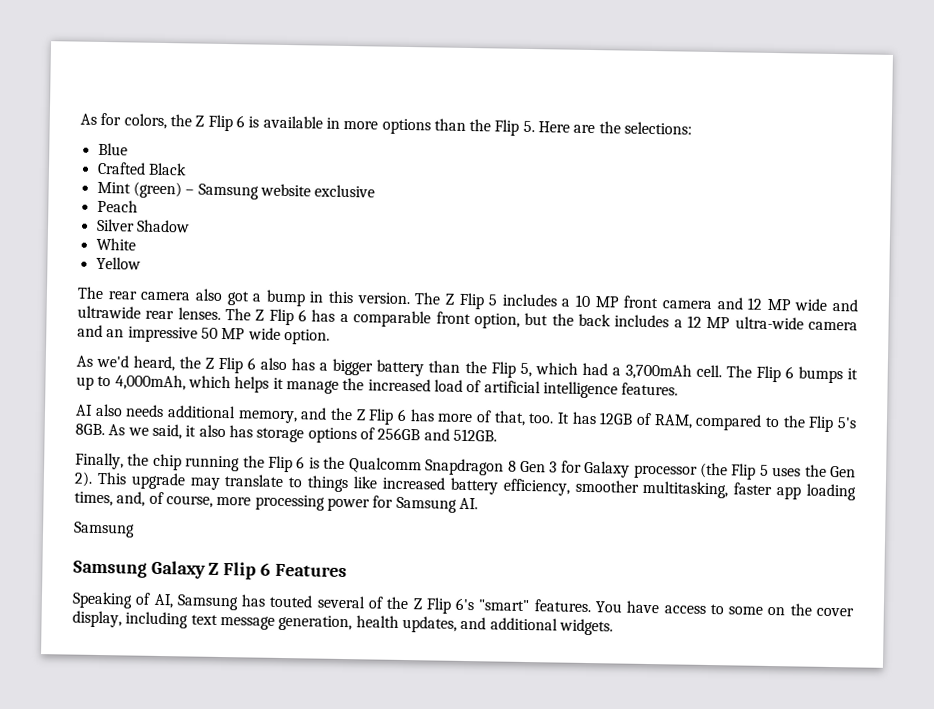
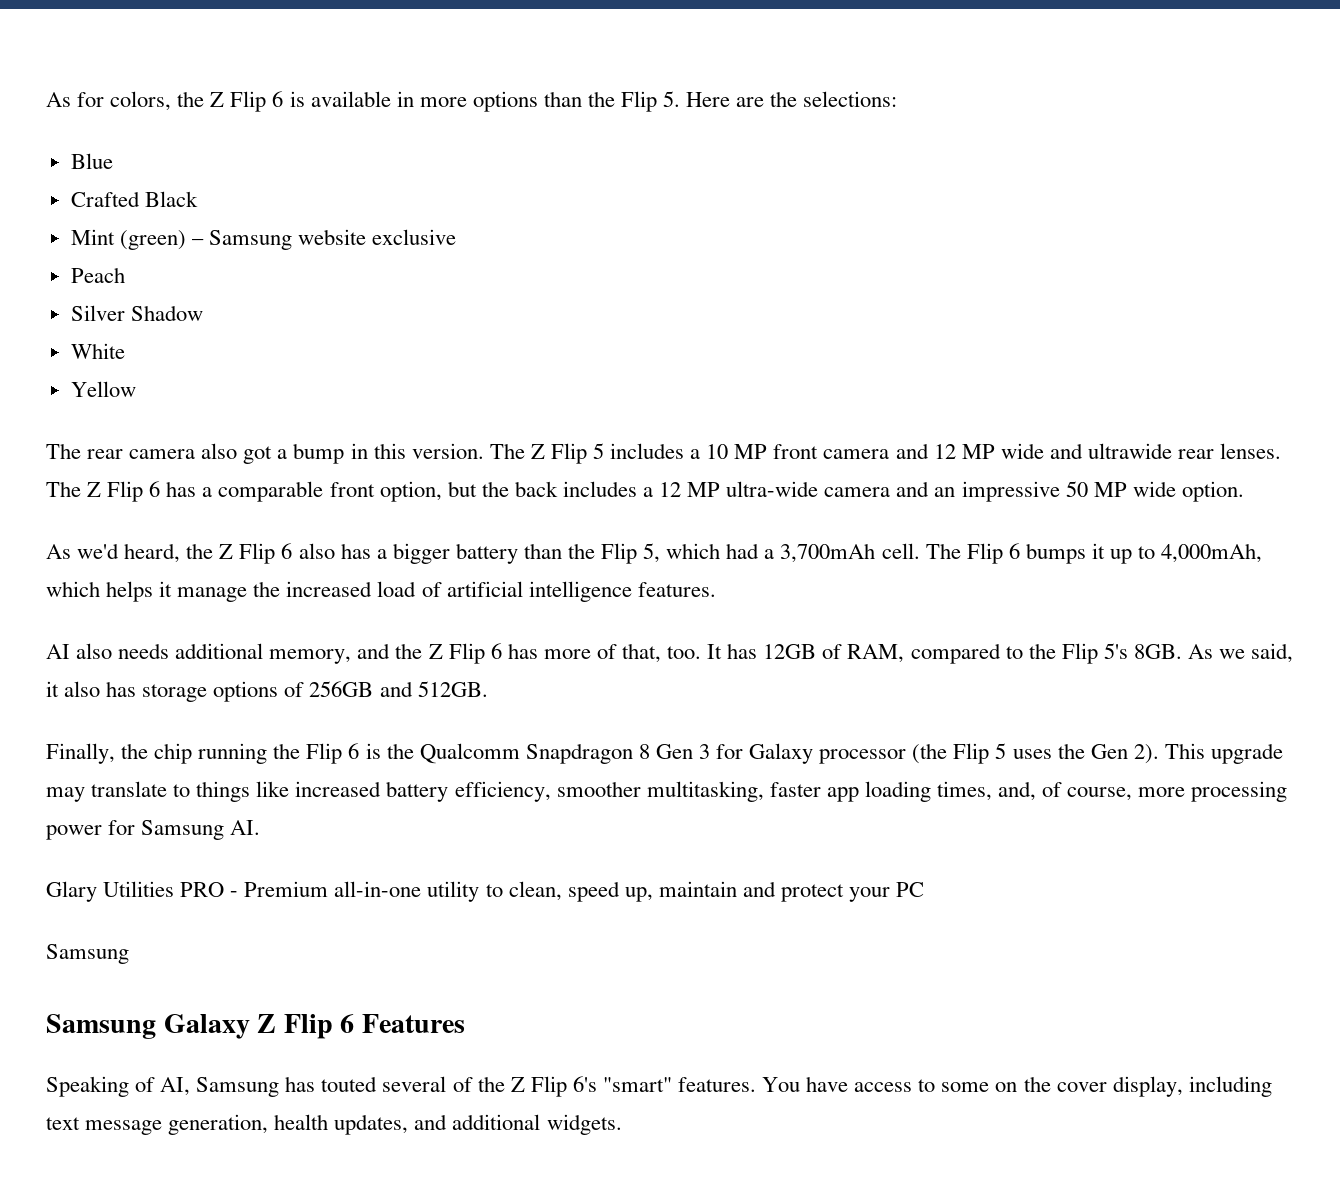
(478, 503) none -> [46,881,925,902] // Glary Utilities PRO - Premium all-in-one utility to clean, speed up, maintain and protect your PC

